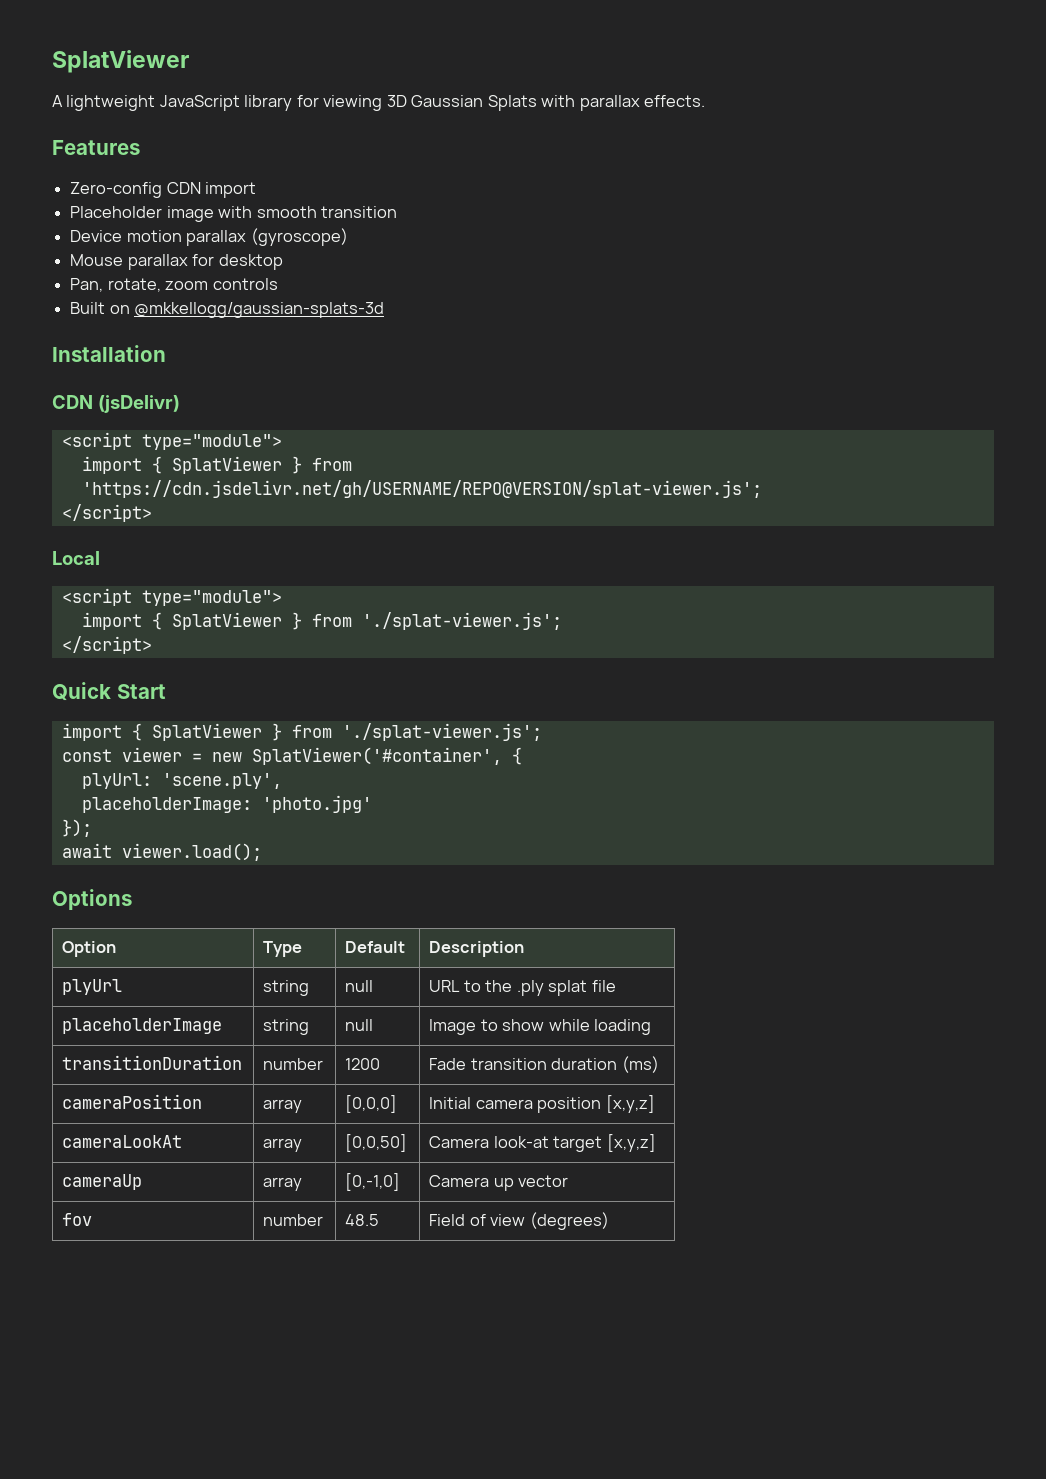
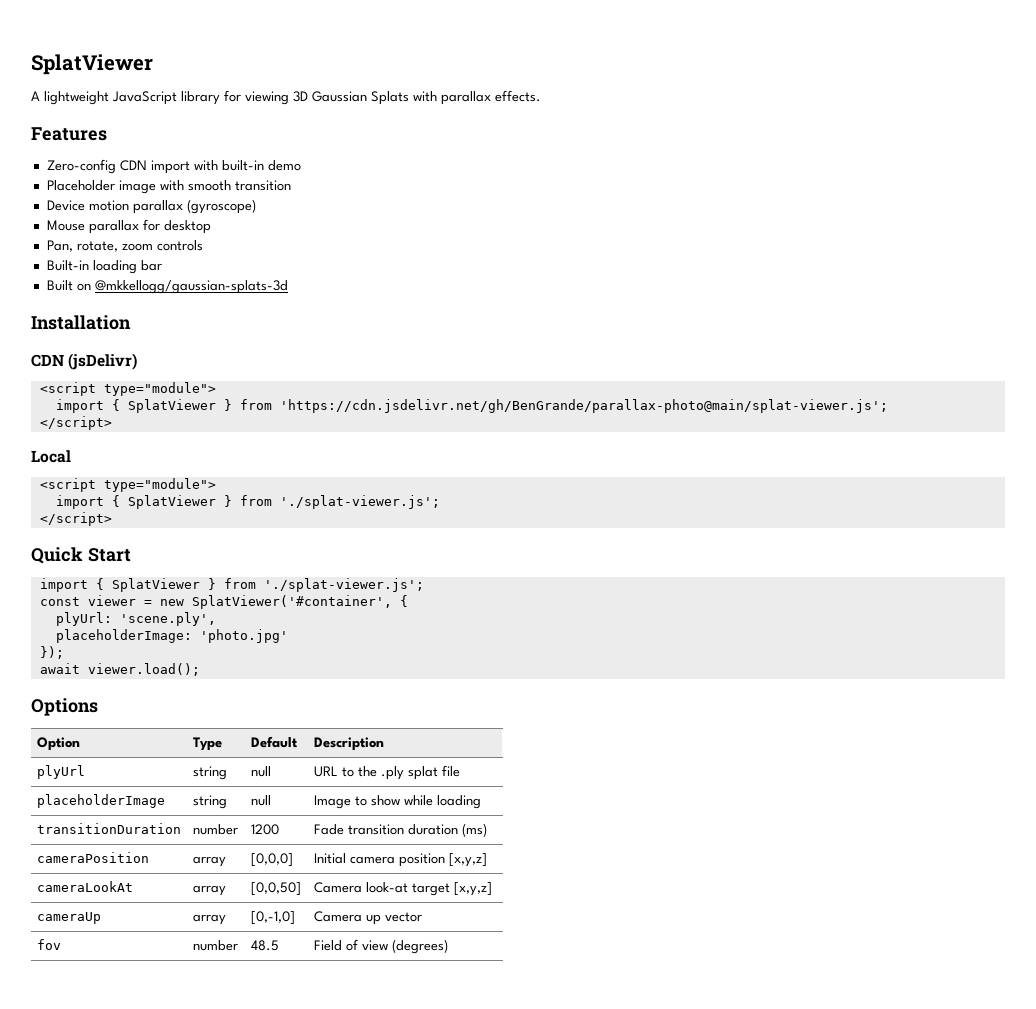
(257, 190) none -> [193,160,301,171] with built-in demo
(278, 284) none -> [46,260,162,274] // Built-in loading bar
[81,480,762,498] 'https://cdn.jsdelivr.net/gh/USERNAME/REPO@VERSION/splat-viewer.js'; -> [279,399,888,413] 'https://cdn.jsdelivr.net/gh/BenGrande/parallax-photo@main/splat-viewer.js';

